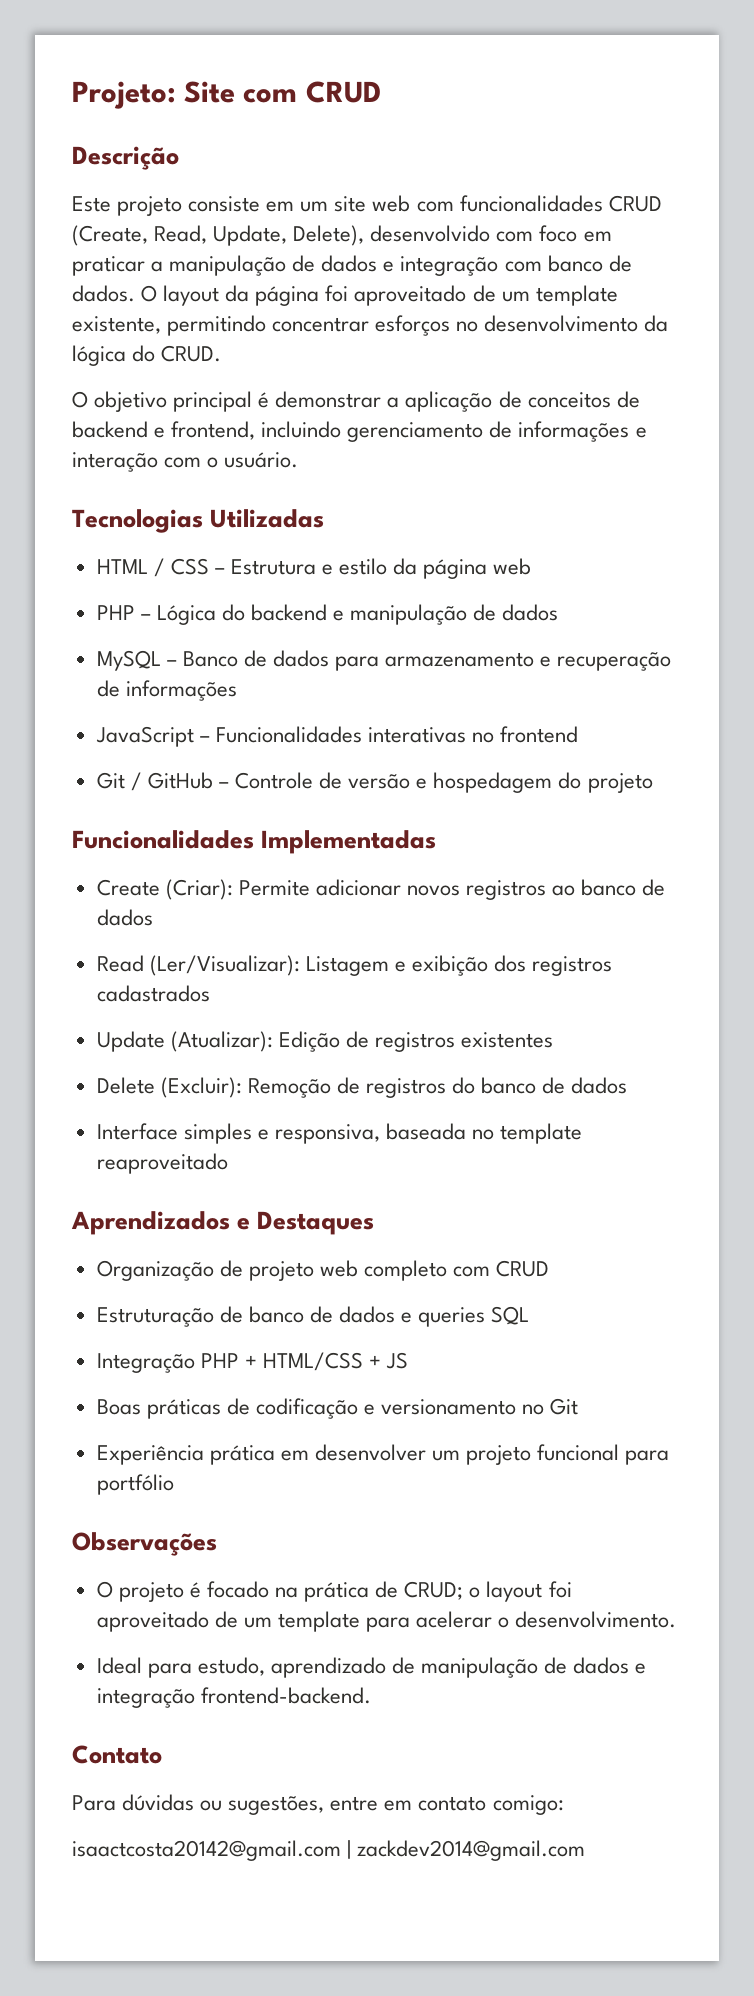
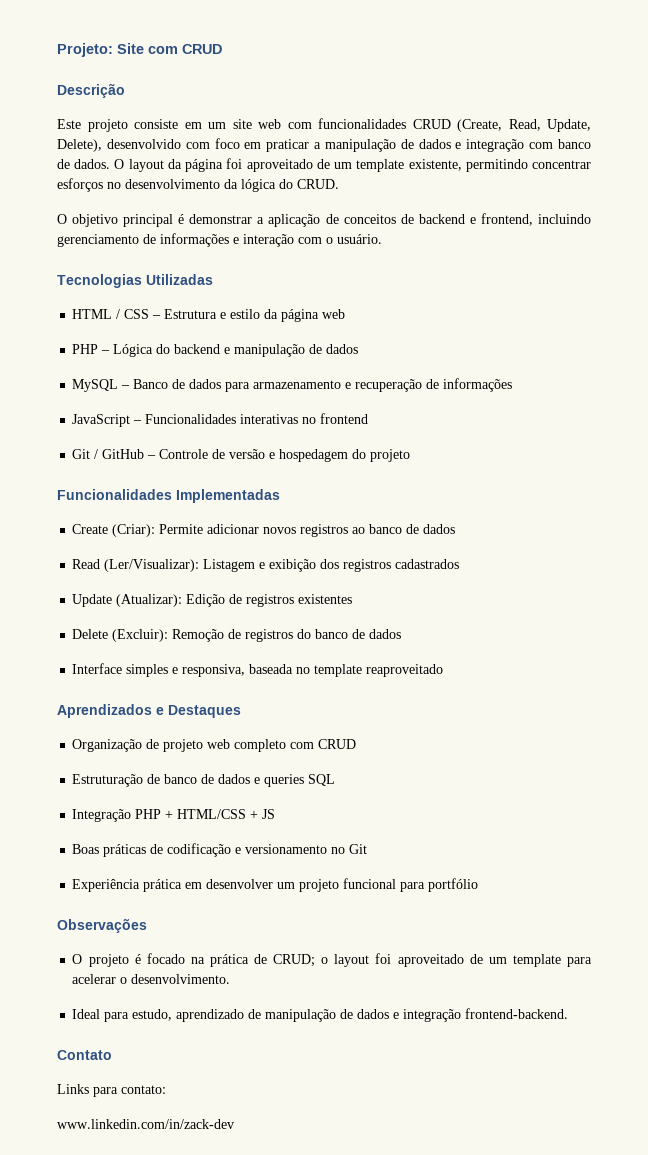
[72,1794,564,1815] [72,1840,586,1861] Para dúvidas ou sugestões, entre em contato comigo: // isaactcosta20142@gmail.com | zackdev2014@gmail.com -> [57,1084,166,1097] [57,1119,234,1129] Links para contato: // www.linkedin.com/in/zack-dev

